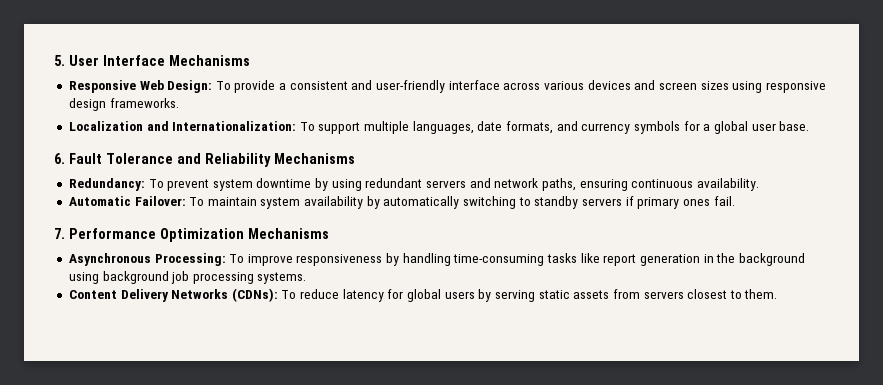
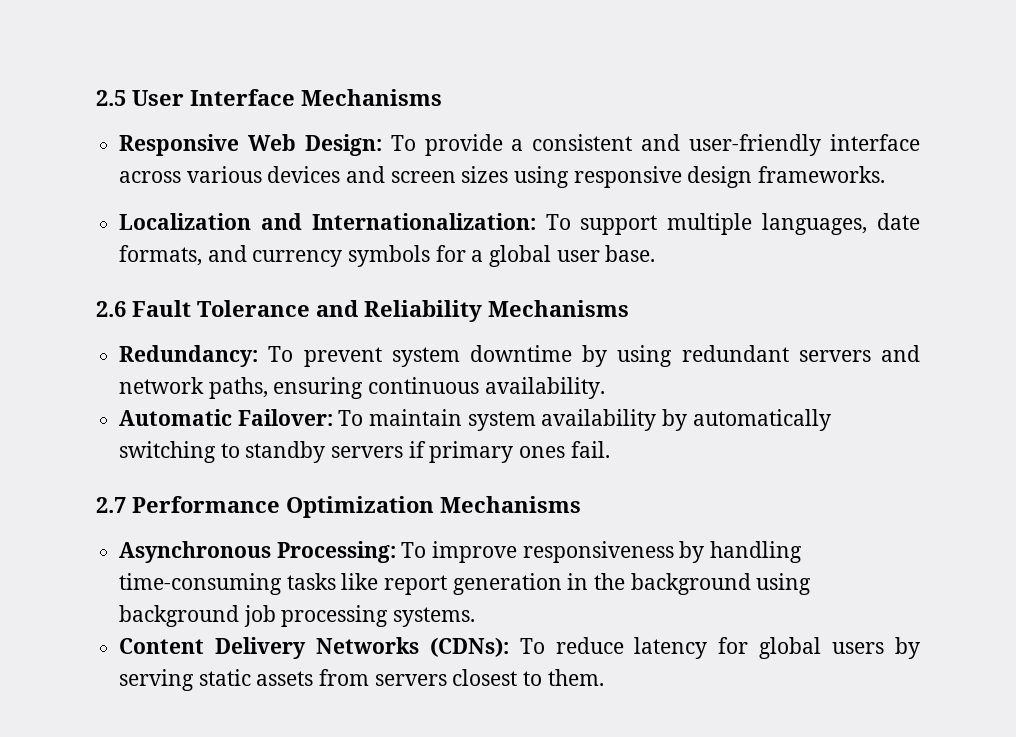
[54,55,65,66] 5. -> [96,90,126,106] 2.5
[54,153,65,164] 6. -> [96,301,126,317] 2.6
[54,228,65,239] 7. -> [96,497,126,513] 2.7

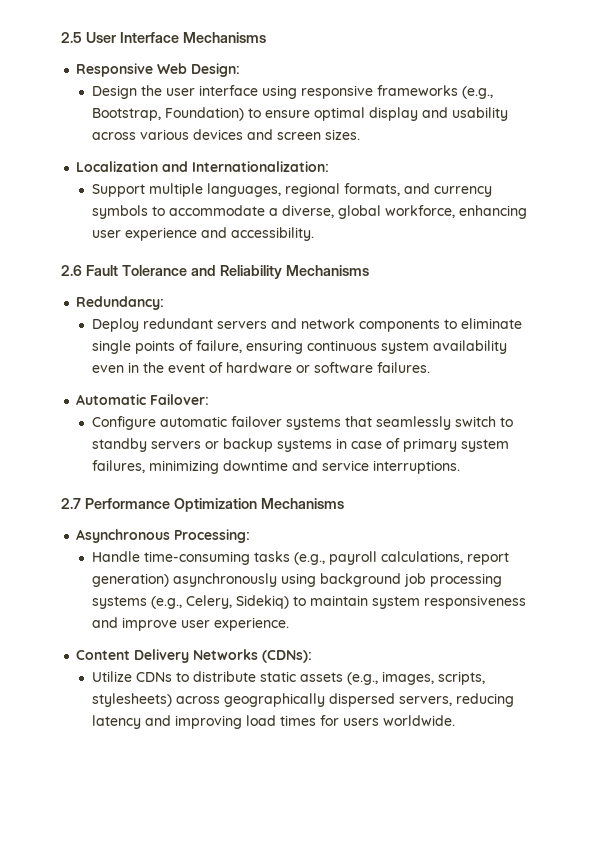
[390,134,920,156] To provide a consistent and user-friendly interface -> [92,85,494,99] [92,107,509,121] // Design the user interface using responsive frameworks (e.g., Bootstrap, Foundation) to ensure optimal display and usability
[461,166,886,188] sizes using responsive design frameworks. -> [325,129,361,140] sizes.
[545,214,658,235] To support -> [92,184,146,197] // Support
[877,213,920,230] date -> [285,183,341,197] regional
[435,245,656,267] for a global user base. -> [152,205,528,219] [92,227,315,241] to accommodate a diverse, global workforce, enhancing user experience and accessibility.
[268,345,920,367] [119,377,605,399] [119,409,831,431] [119,441,610,463] To prevent system downtime by using redundant servers and network paths, ensuring continuous availability. // Automatic Failover: To maintain system availability by automatically switching to standby servers if primary ones fail. -> [92,318,523,332] [92,340,508,354] [92,362,431,373] [76,394,210,405] [92,416,514,430] [92,438,510,452] [92,460,461,474] // Deploy redundant servers and network components to eliminate single points of failure, ensuring continuous system availability even in the event of hardware or software failures. // Automatic Failover: // Configure automatic failover systems that seamlessly switch to standby servers or backup systems in case of primary system failures, minimizing downtime and service interruptions.
[401,541,803,563] [119,573,812,595] [119,605,476,627] [119,637,920,659] [119,669,604,691] To improve responsiveness by handling time-consuming tasks like report generation in the background using background job processing systems. // Content Delivery Networks (CDNs): To reduce latency for global users by serving static assets from servers closest to them. -> [92,551,510,565] [92,573,503,587] [92,595,527,609] [92,617,290,631] [76,649,313,663] [92,671,486,685] [92,693,515,707] [92,715,456,729] // Handle time-consuming tasks (e.g., payroll calculations, report generation) asynchronously using background job processing systems (e.g., Celery, Sidekiq) to maintain system responsiveness and improve user experience. // Content Delivery Networks (CDNs): // Utilize CDNs to distribute static assets (e.g., images, scripts, stylesheets) across geographically dispersed servers, reducing latency and improving load times for users worldwide.

